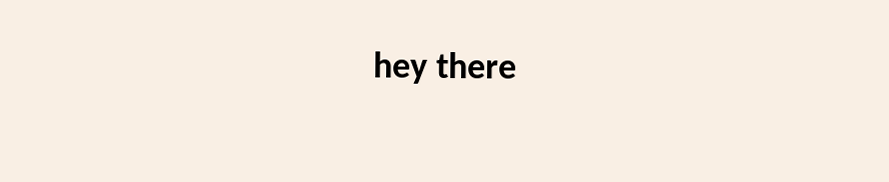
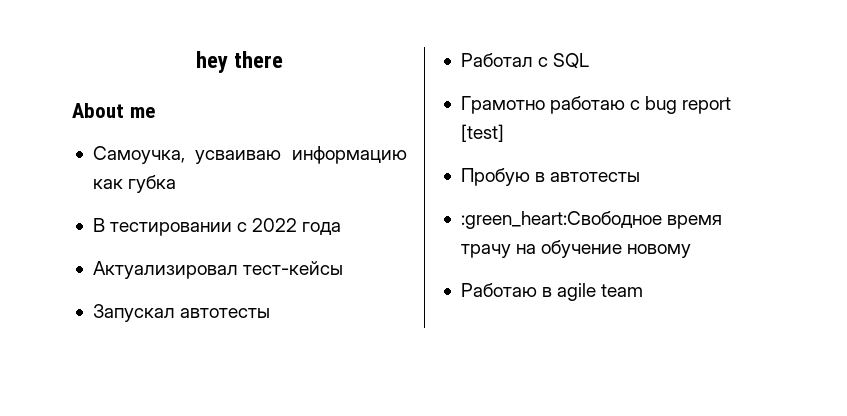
(518, 65) none -> [72,103,155,118] [92,146,407,164] [92,175,177,193] [92,218,342,236] [92,261,344,279] [92,304,271,322] [460,53,590,69] [460,96,732,114] [460,124,504,142] [460,168,641,186] [460,211,723,229] [460,240,692,258] [460,283,644,301] // About me // Самоучка, усваиваю информацию как губка // В тестировании с 2022 года // Актуализировал тест-кейсы // Запускал автотесты // Работал с SQL // Грамотно работаю с bug report [test] // Пробую в автотесты // :green_heart:Свободное время трачу на обучение новому // Работаю в agile team

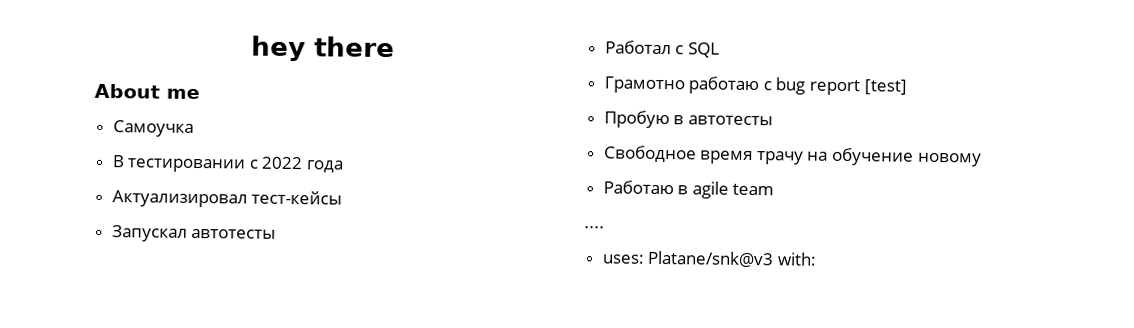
[92,146,407,164] [92,175,177,193] Самоучка, усваиваю информацию как губка -> [112,120,194,137] Самоучка
[460,211,662,229] :green_heart:Свободное -> [603,145,697,163] Свободное
(644, 290) none -> [584,225,605,229] [601,250,817,268] // .... // uses: Platane/snk@v3 with:

